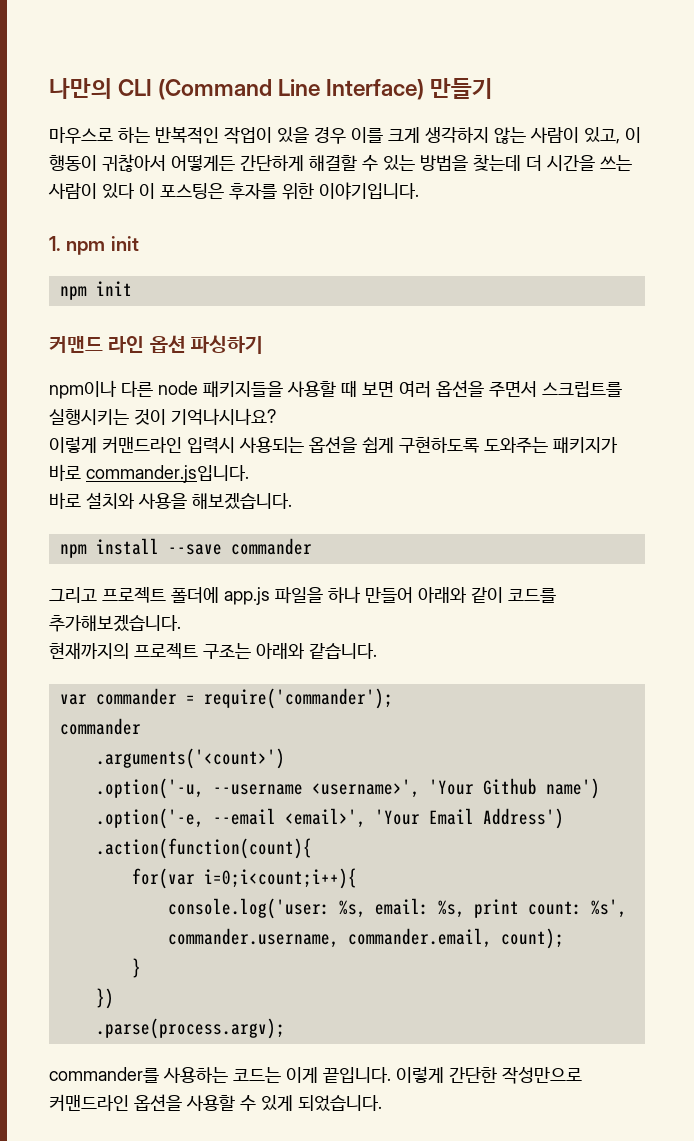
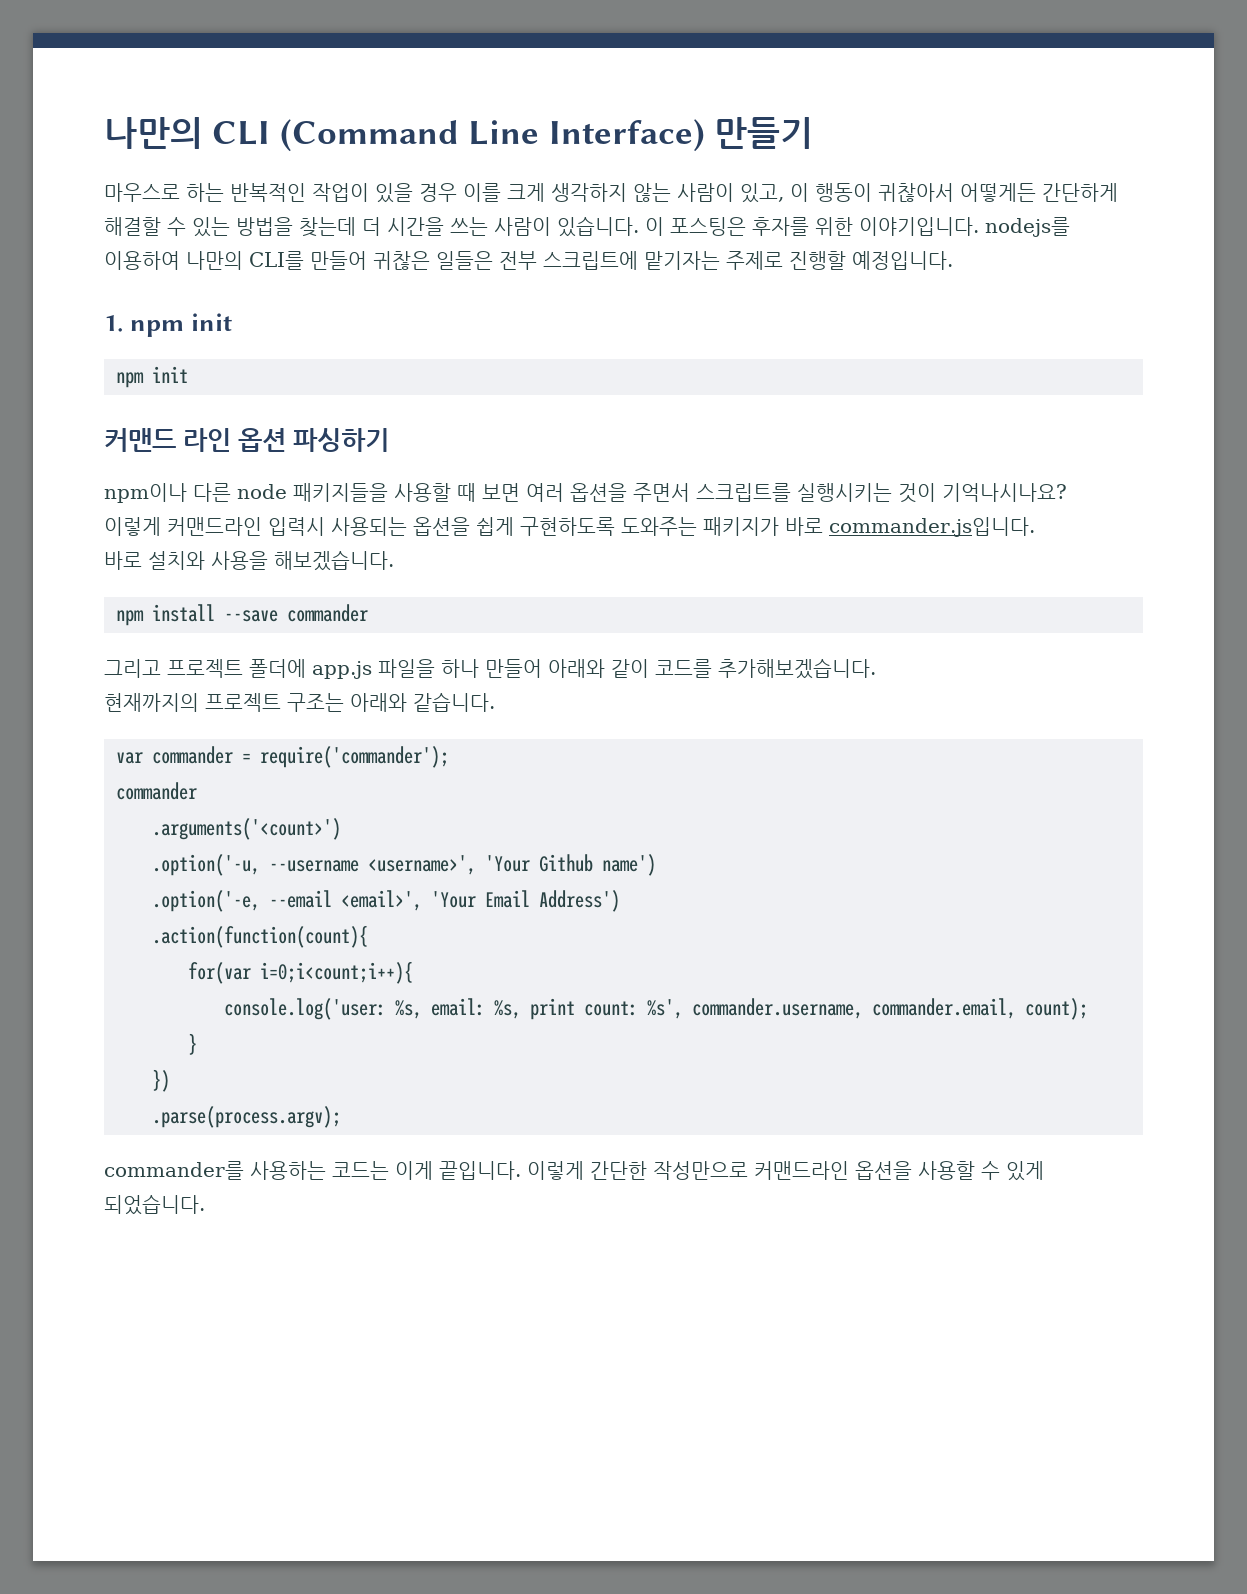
[102,183,135,199] 있다 -> [557,216,639,237] 있습니다.
(419, 191) none -> [985,217,1070,237] [104,251,953,270] nodejs를 이용하여 나만의 CLI를 만들어 귀찮은 일들은 전부 스크립트에 맡기자는 주제로 진행할 예정입니다.

